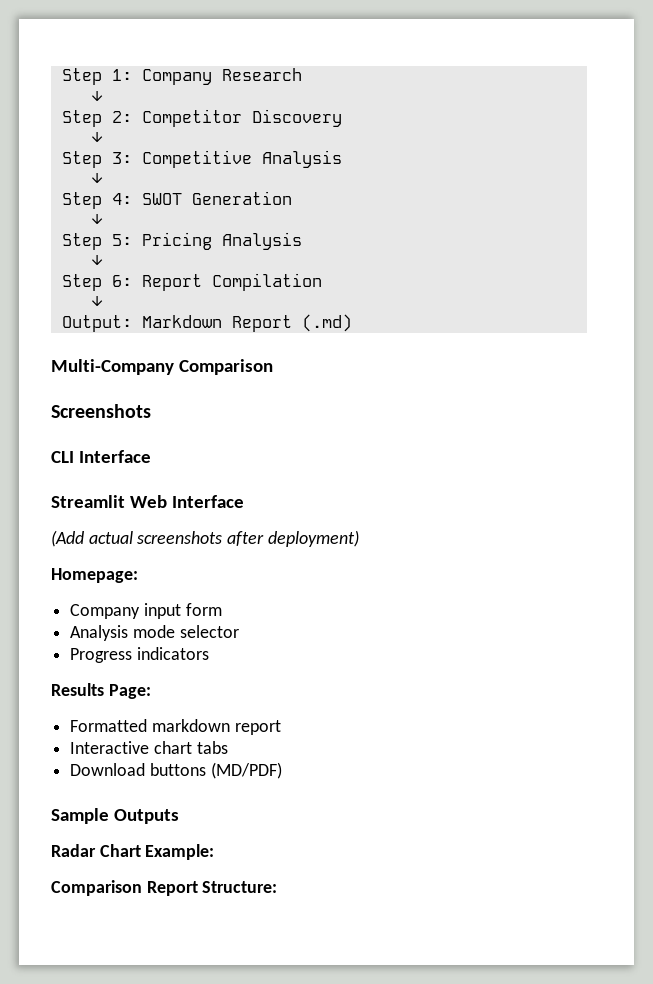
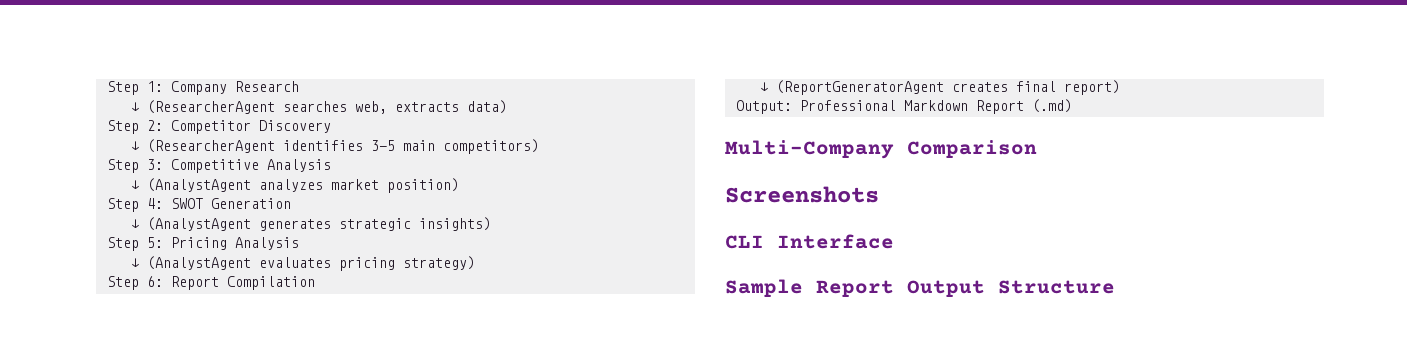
(103, 96) none -> [146,100,507,114] (ResearcherAgent searches web, extracts data)
(103, 137) none -> [146,139,539,154] (ResearcherAgent identifies 3-5 main competitors)
(103, 178) none -> [146,178,459,193] (AnalystAgent analyzes market position)
(103, 219) none -> [146,217,491,231] (AnalystAgent generates strategic insights)
(103, 260) none -> [146,256,475,271] (AnalystAgent evaluates pricing strategy)
(103, 301) none -> [775,80,1120,95] (ReportGeneratorAgent creates final report)
(132, 323) none -> [799,100,896,111] Professional
[51,495,244,508] [51,530,359,547] [51,568,138,583] [70,603,222,619] [70,625,239,641] [70,647,209,663] [51,683,151,699] [70,719,281,735] [70,741,228,754] [70,762,282,779] [51,808,179,824] [51,844,215,860] [51,880,278,896] Streamlit Web Interface // (Add actual screenshots after deployment) // Homepage: // Company input form // Analysis mode selector // Progress indicators // Results Page: // Formatted markdown report // Interactive chart tabs // Download buttons (MD/PDF) // Sample Outputs // Radar Chart Example: // Comparison Report Structure: -> [725,279,1115,297] Sample Report Output Structure

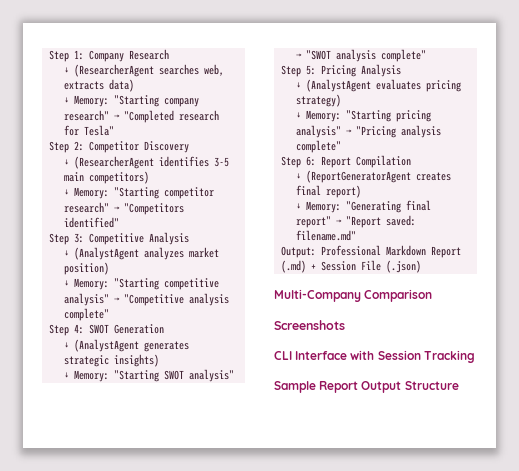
(507, 107) none -> [63,95,199,107] [63,110,219,123] [63,125,114,136] // ↓ Memory: "Starting company research" → "Completed research for Tesla"
(539, 146) none -> [63,187,214,199] [63,202,184,215] [63,217,119,228] // ↓ Memory: "Starting competitor research" → "Competitors identified"
(459, 185) none -> [63,278,219,290] [63,293,229,306] [63,308,109,321] // ↓ Memory: "Starting competitive analysis" → "Competitive analysis complete"
(491, 224) none -> [63,369,234,382] [295,49,426,62] // ↓ Memory: "Starting SWOT analysis" → "SWOT analysis complete"
(475, 263) none -> [295,110,431,122] [295,125,441,138] [295,140,341,153] // ↓ Memory: "Starting pricing analysis" → "Pricing analysis complete"
(1120, 87) none -> [295,200,431,213] [295,215,416,228] [295,230,356,241] // ↓ Memory: "Generating final report" → "Report saved: filename.md"
(1072, 106) none -> [310,260,421,273] + Session File (.json)
(894, 241) none -> [350,350,475,363] with Session Tracking

